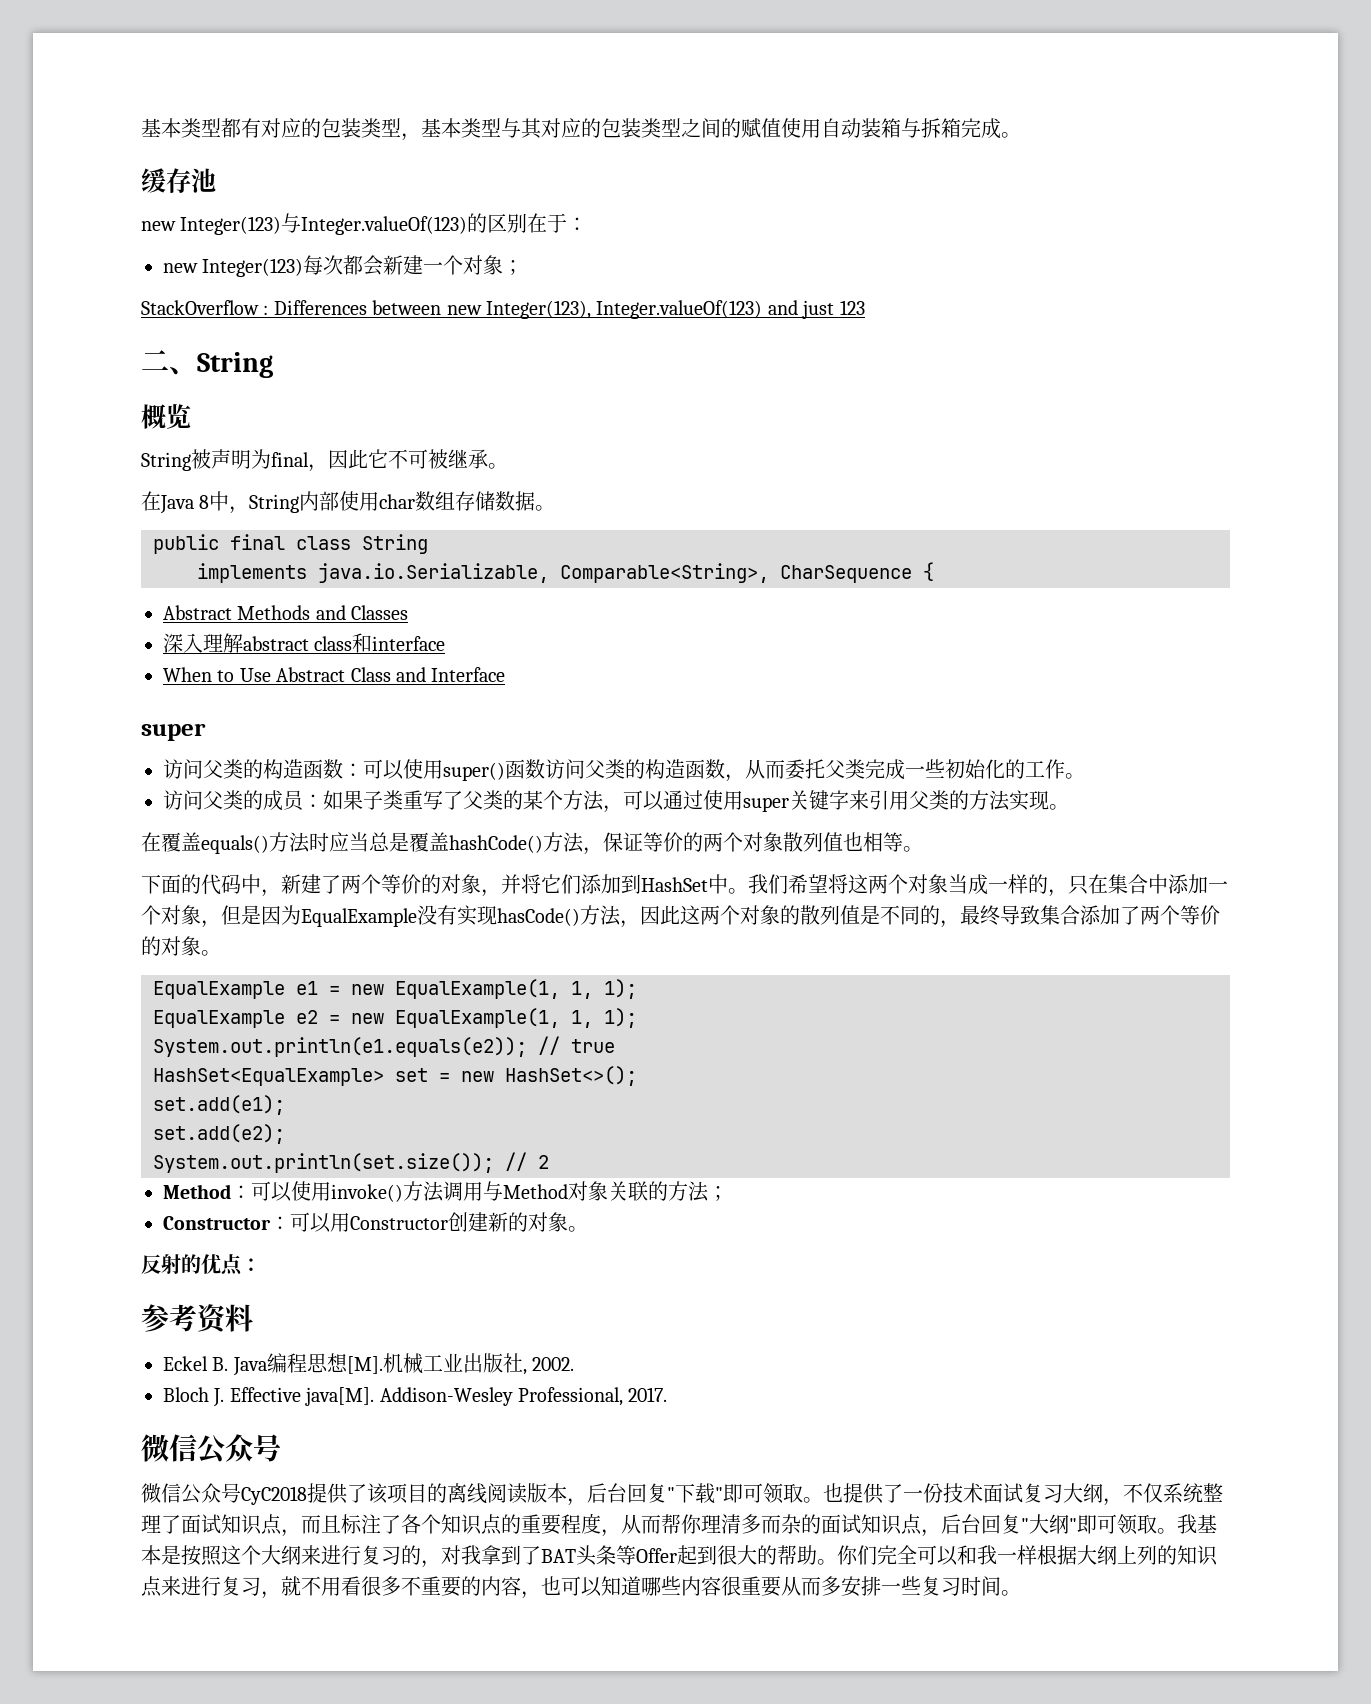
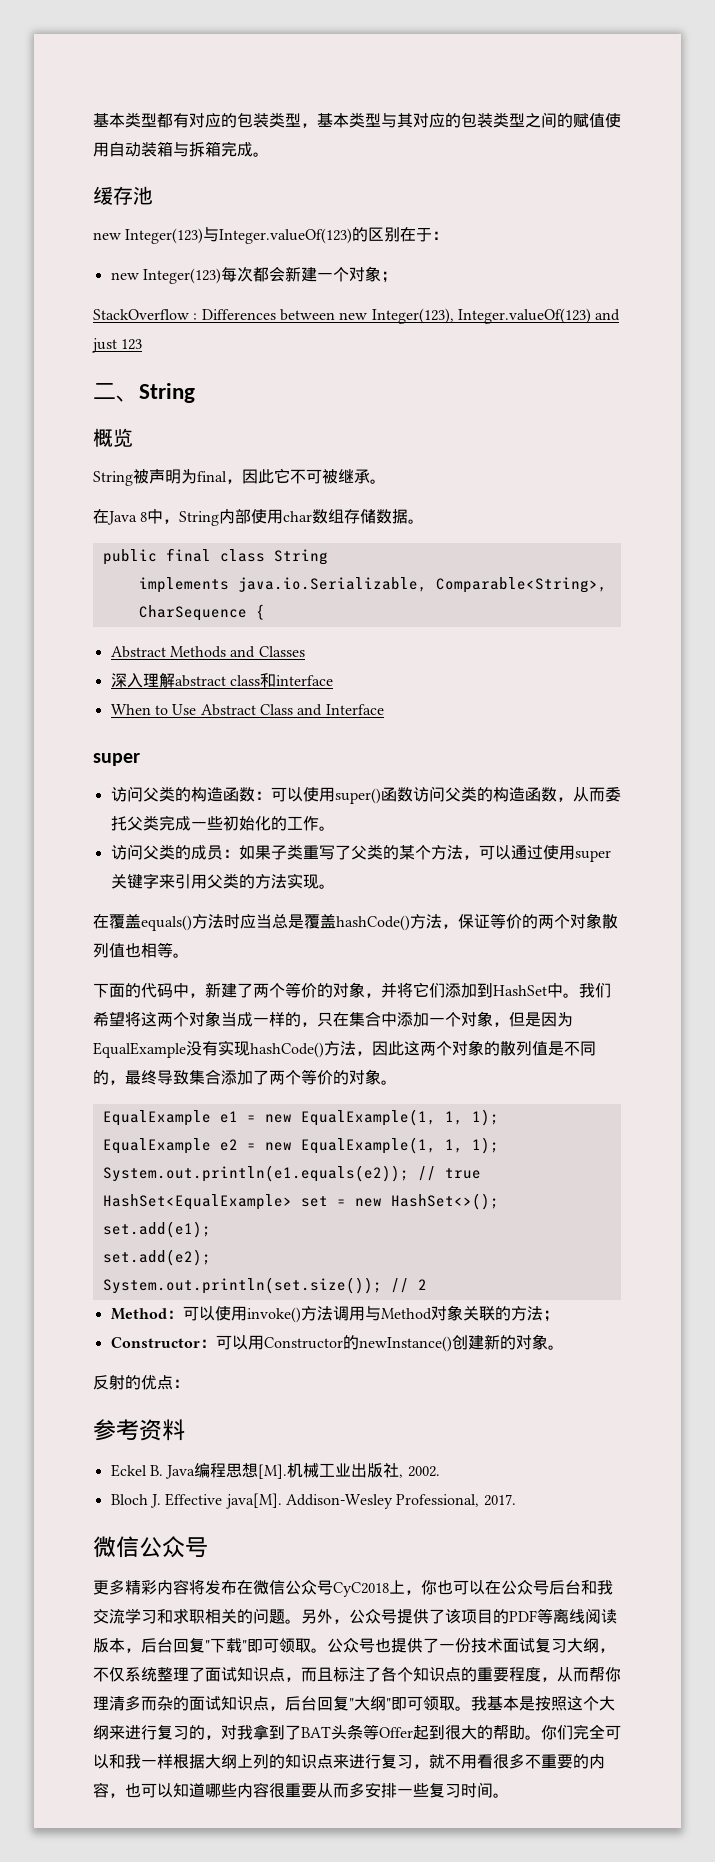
[497,908,580,926] hasCode() -> [250,1042,324,1058] hashCode()
(448, 1223) none -> [342,1335,452,1352] 的newInstance()
[141,1483,307,1505] 微信公众号CyC2018 -> [93,1579,613,1597] [93,1608,397,1624] 更多精彩内容将发布在微信公众号CyC2018上，你也可以在公众号后台和我交流学习和求职相关的问题。另外，公众号
(447, 1493) none -> [509,1608,553,1624] PDF等
(823, 1500) none -> [327,1638,375,1653] 公众号

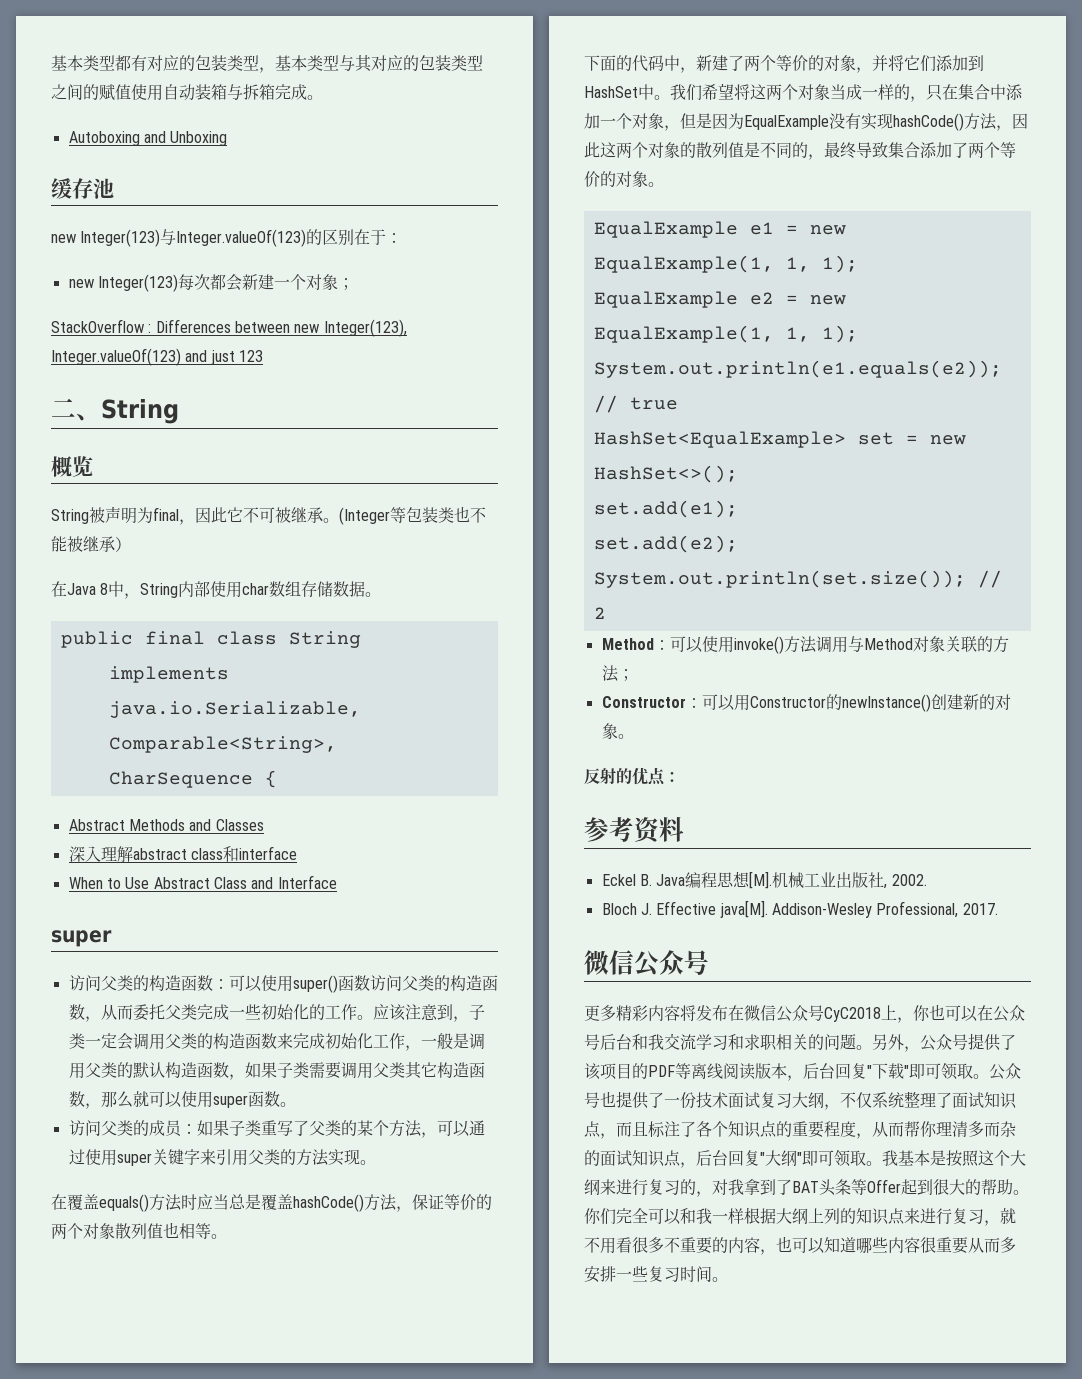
(269, 154) none -> [68,131,228,146] // Autoboxing and Unboxing
(386, 481) none -> [339,506,486,525] [51,536,131,552] (Integer等包装类也不能被继承）
(335, 828) none -> [372,1004,485,1022] [68,1033,485,1051] [68,1062,485,1080] [68,1091,296,1109] 应该注意到，子类一定会调用父类的构造函数来完成初始化工作，一般是调用父类的默认构造函数，如果子类需要调用父类其它构造函数，那么就可以使用super函数。

